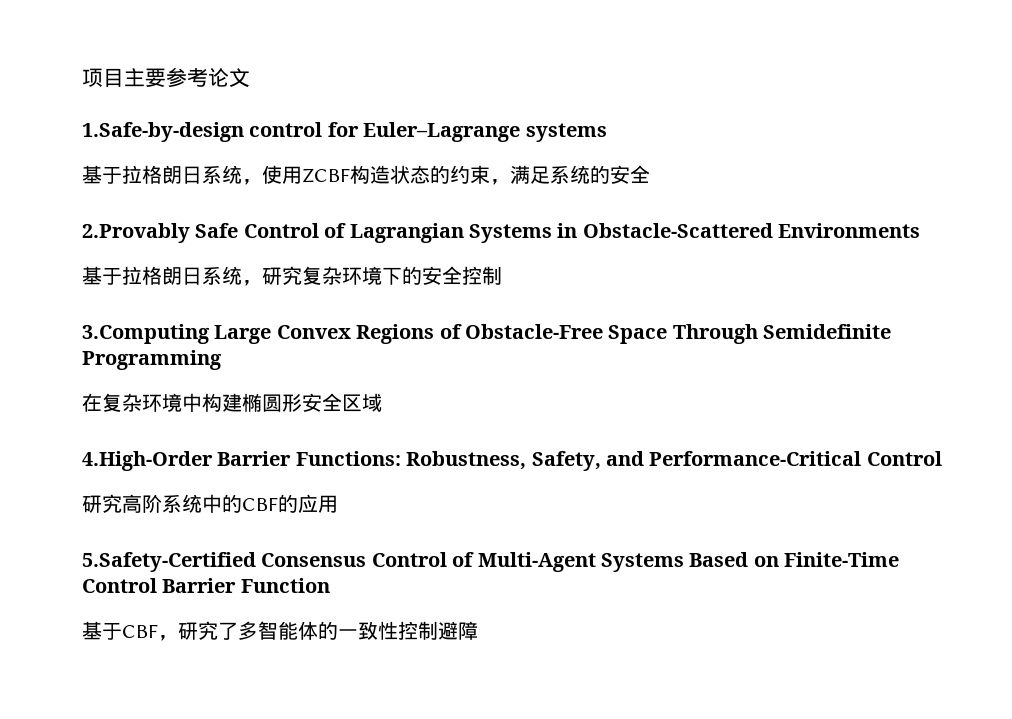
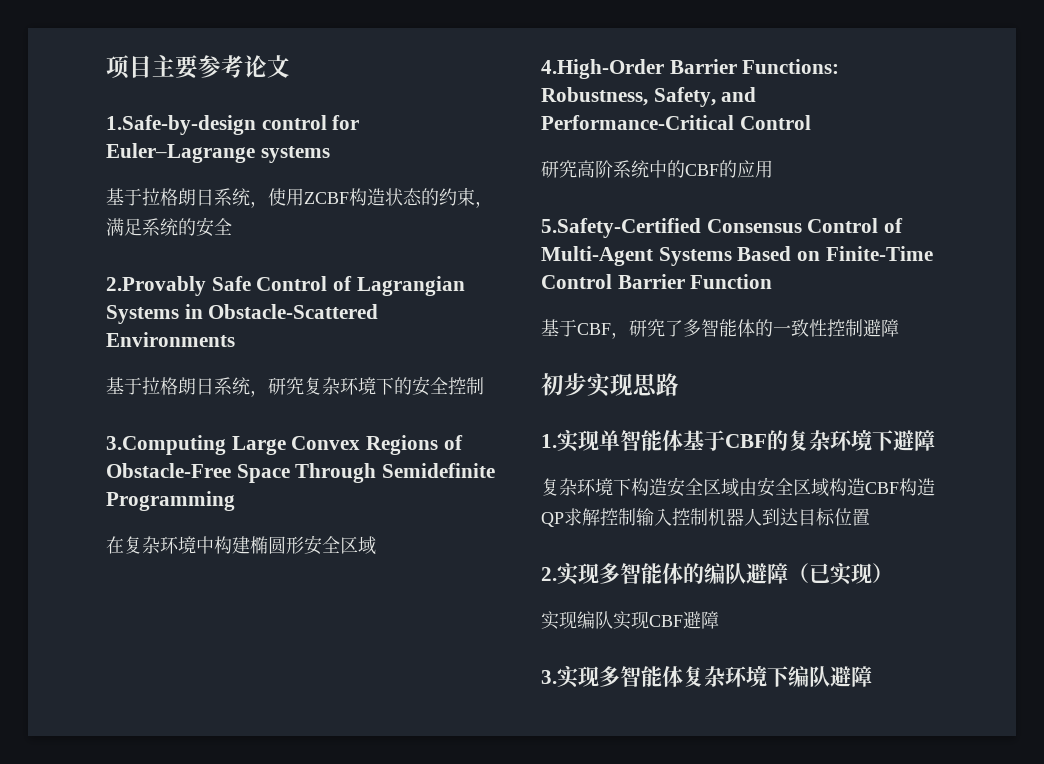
(478, 630) none -> [541,373,679,397] [541,430,935,452] [541,477,935,497] [541,508,870,527] [541,563,893,585] [541,611,719,630] [541,666,872,688] // 初步实现思路 // 1.实现单智能体基于CBF的复杂环境下避障 // 复杂环境下构造安全区域由安全区域构造CBF构造QP求解控制输入控制机器人到达目标位置 // 2.实现多智能体的编队避障（已实现） // 实现编队实现CBF避障 // 3.实现多智能体复杂环境下编队避障

